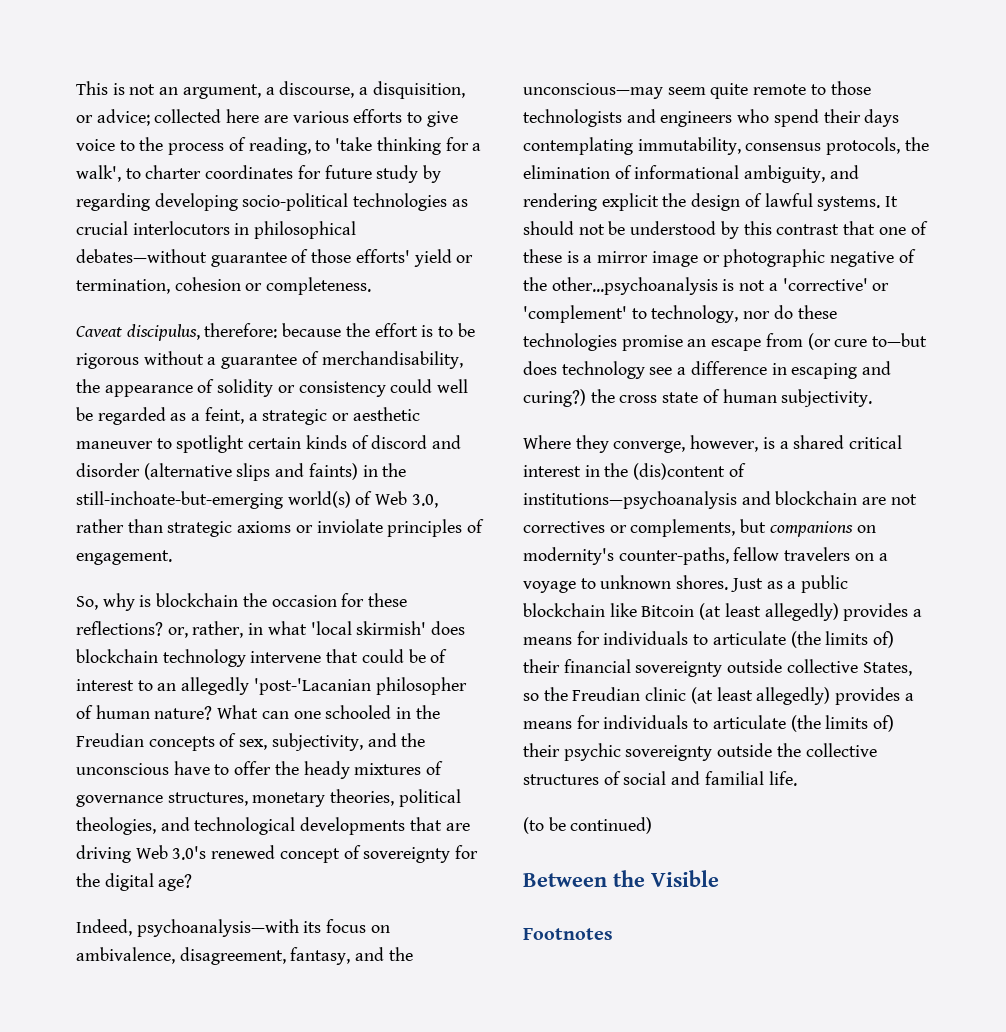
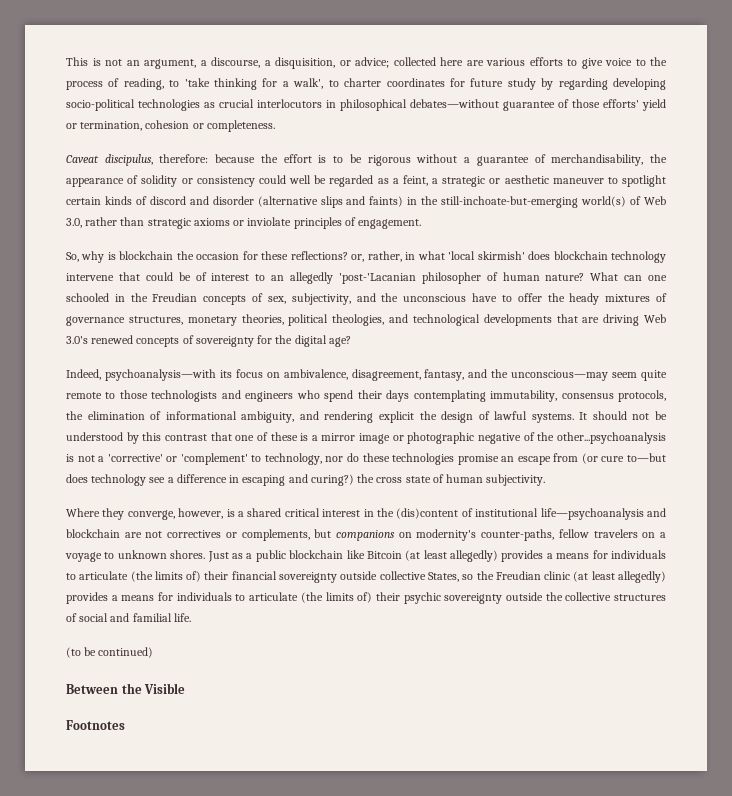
[279,848,340,863] concept -> [136,337,180,347] concepts
[523,491,737,509] institutions—psychoanalysis -> [475,508,644,520] institutional life—psychoanalysis

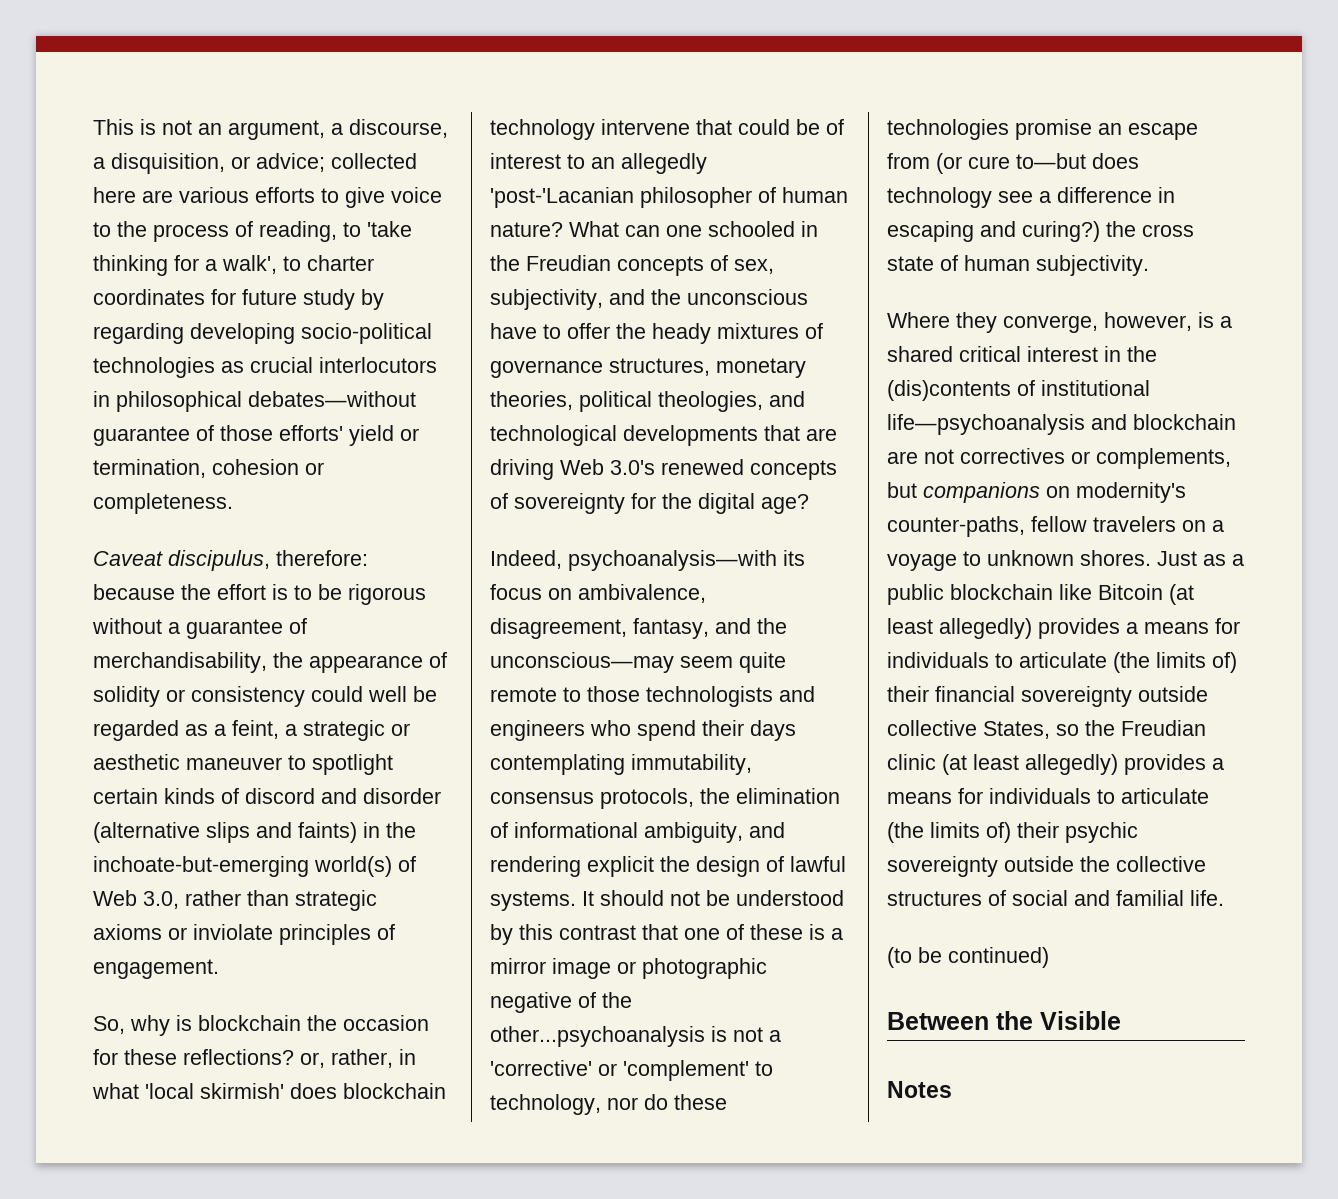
[441,196,579,208] still-inchoate-but-emerging -> [93,856,309,877] inchoate-but-emerging
[396,508,459,519] (dis)content -> [887,380,1011,401] (dis)contents
[66,720,125,730] Footnotes -> [887,1081,952,1098] Notes

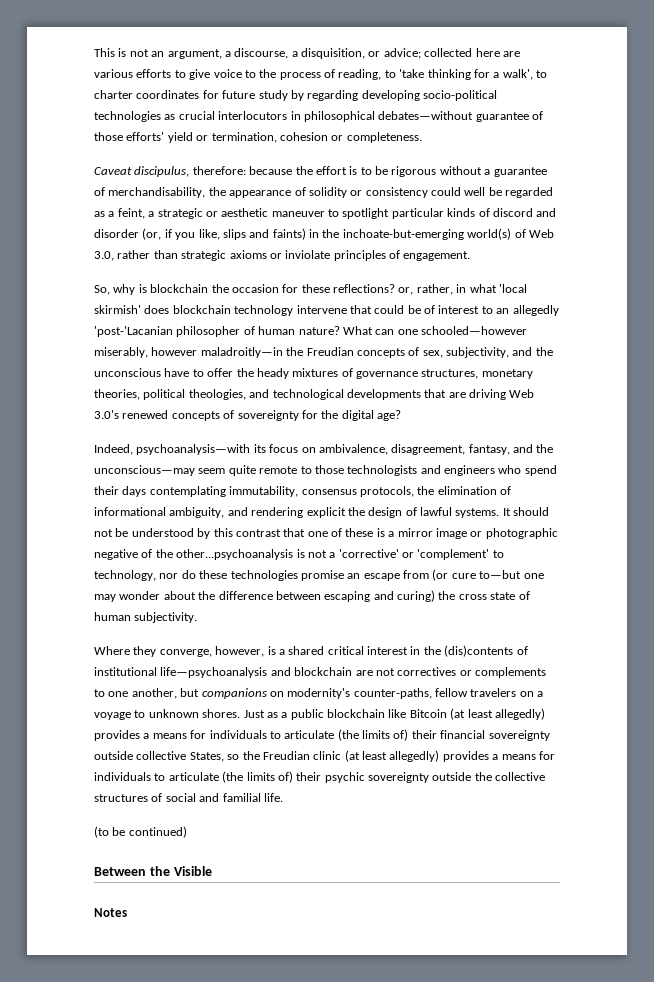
[93,788,158,804] certain -> [391,208,444,219] particular
[93,822,200,843] (alternative -> [142,228,220,240] (or, if you like,
[708,221,818,237] schooled in -> [421,326,527,335] [94,347,283,358] schooled—however miserably, however maladroitly—in
[1092,153,1139,169] [887,187,1175,208] does technology see a difference in -> [523,573,544,579] [94,591,321,602] one may wonder about the difference between
[1022,221,1100,242] curing?) -> [397,590,435,602] curing)
[1096,448,1231,469] complements, -> [475,667,546,678] [94,688,177,699] complements to one another,

